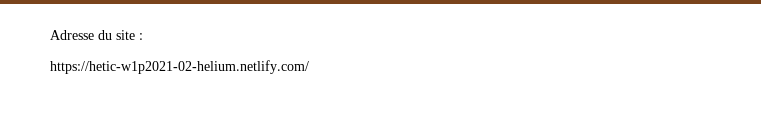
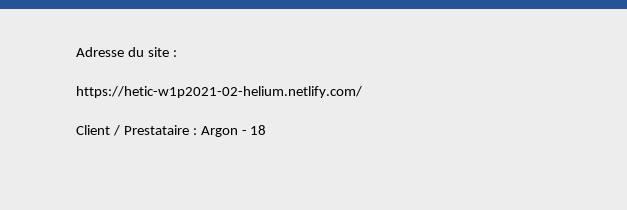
(309, 67) none -> [76,125,267,137] // Client / Prestataire : Argon - 18

